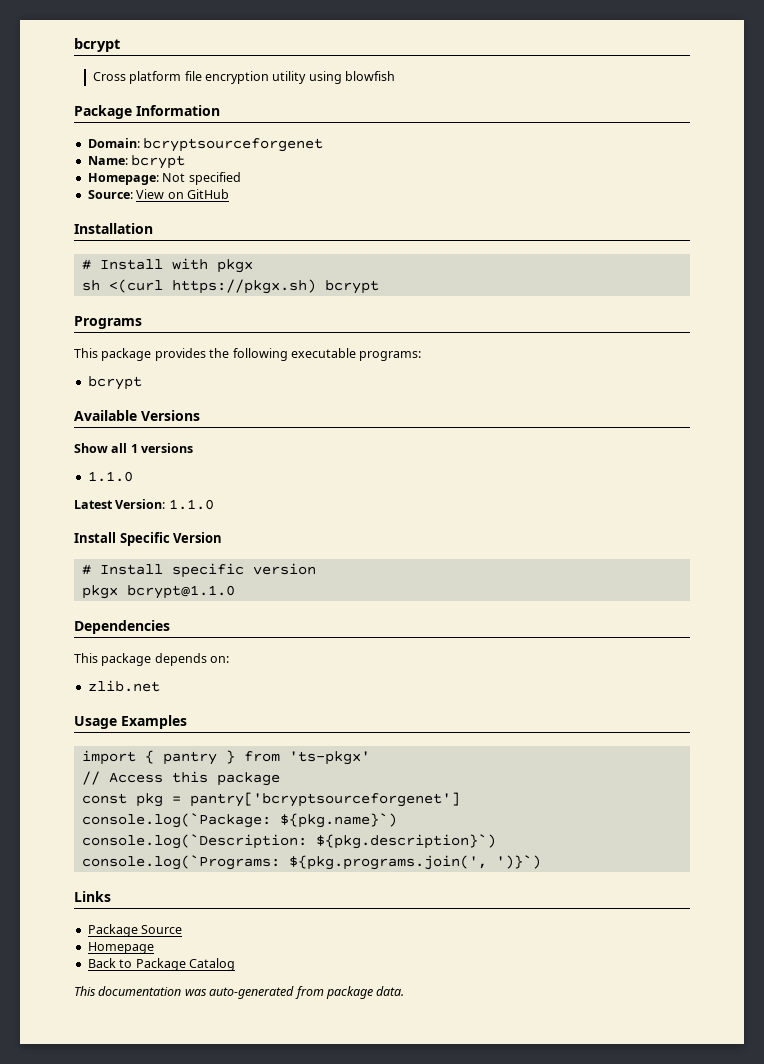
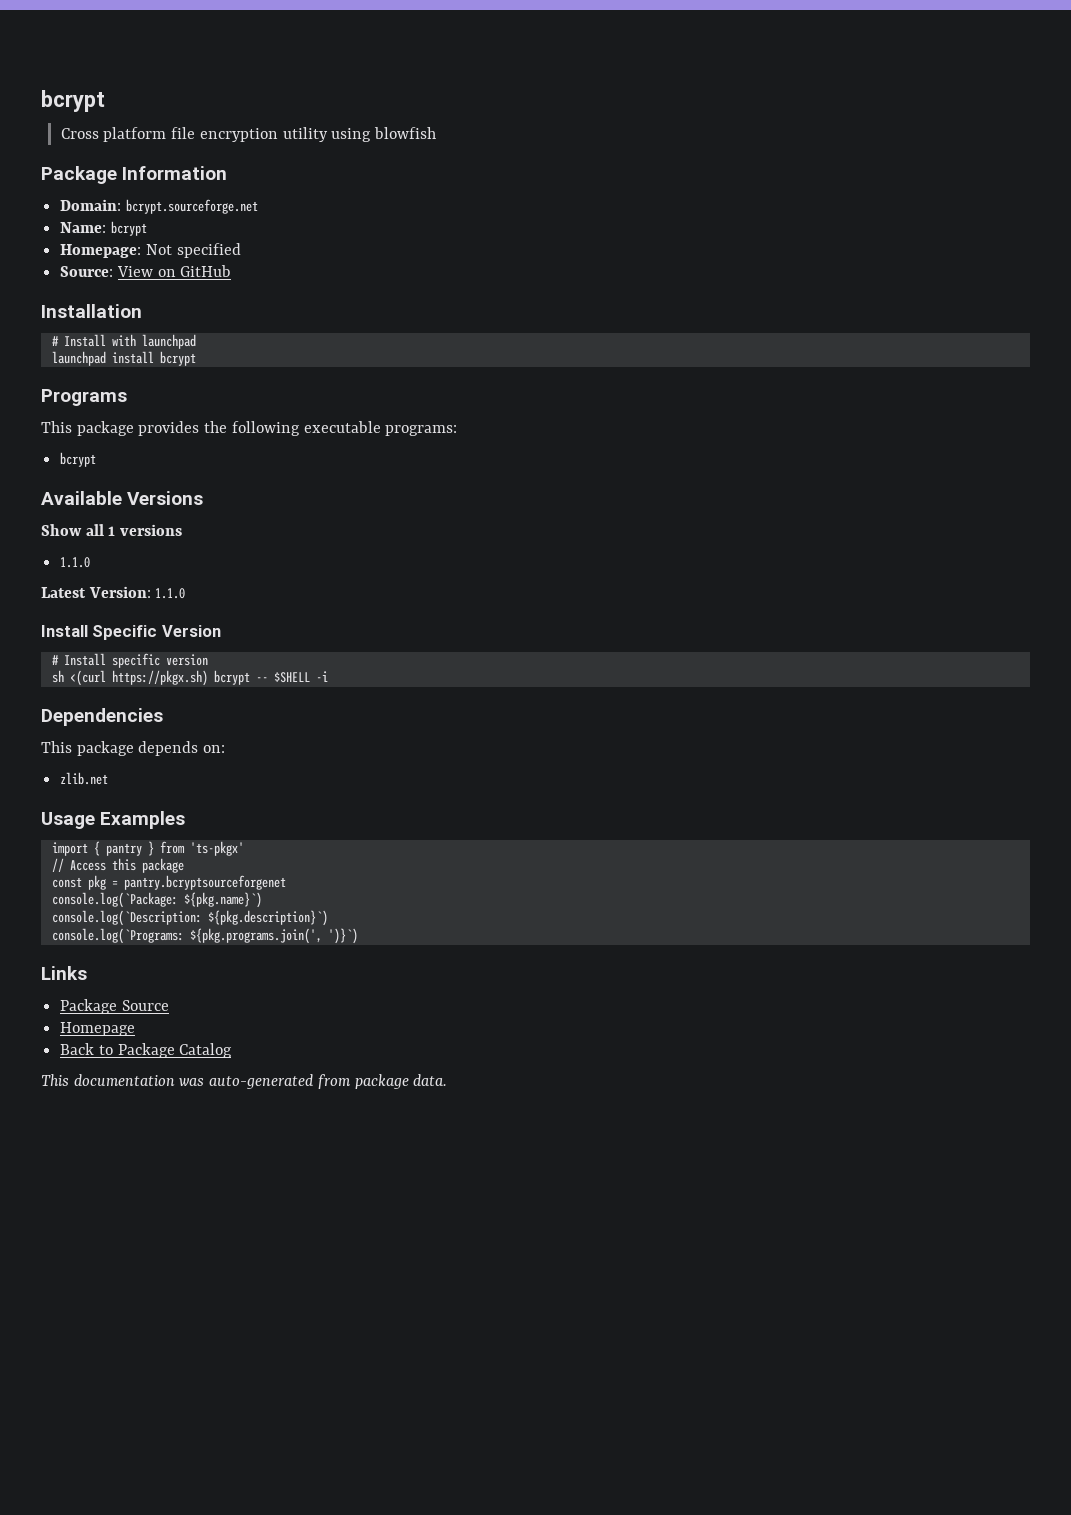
[143,138,324,152] bcryptsourceforgenet -> [125,199,258,214] bcrypt.sourceforge.net
[216,259,253,273] [81,279,316,294] pkgx // sh <(curl https://pkgx.sh) -> [141,334,196,349] [51,351,154,366] launchpad // launchpad install
[81,585,235,599] pkgx bcrypt@1.1.0 -> [51,670,328,686] sh <(curl https://pkgx.sh) bcrypt -- $SHELL -i
[189,792,460,807] pantry['bcryptsourceforgenet'] -> [123,875,286,890] pantry.bcryptsourceforgenet

